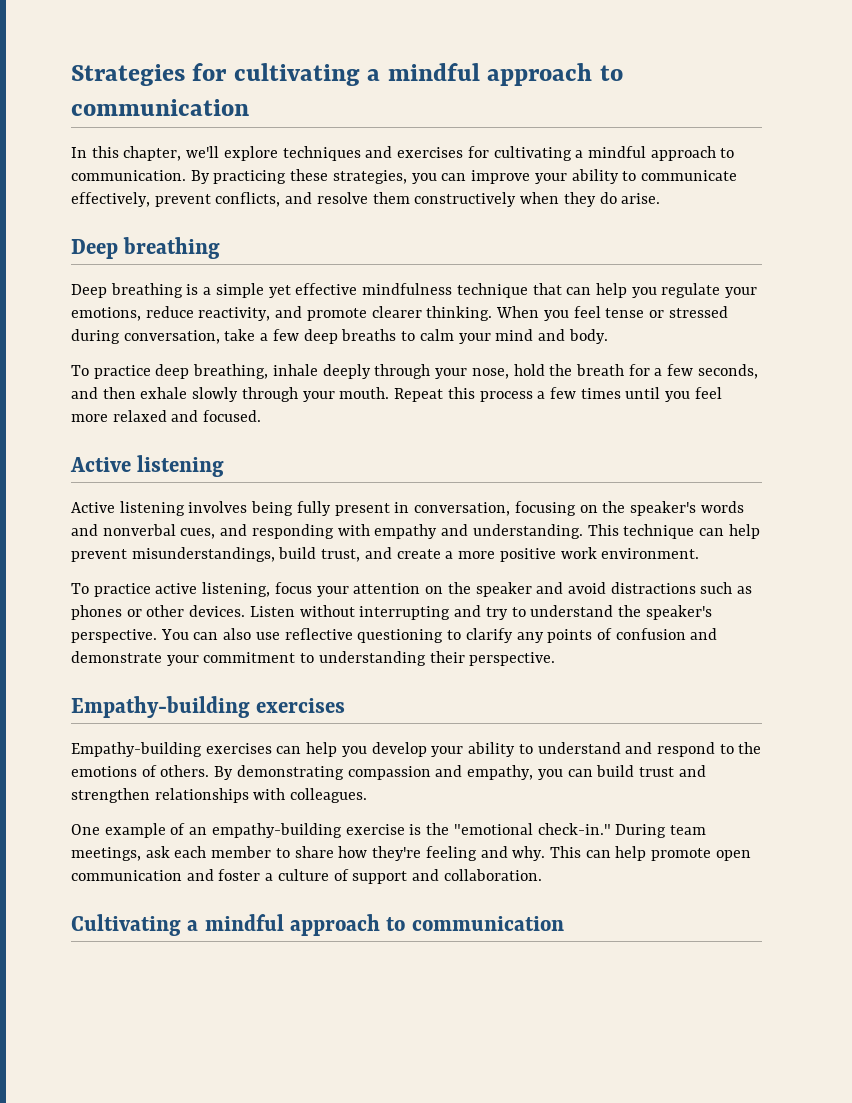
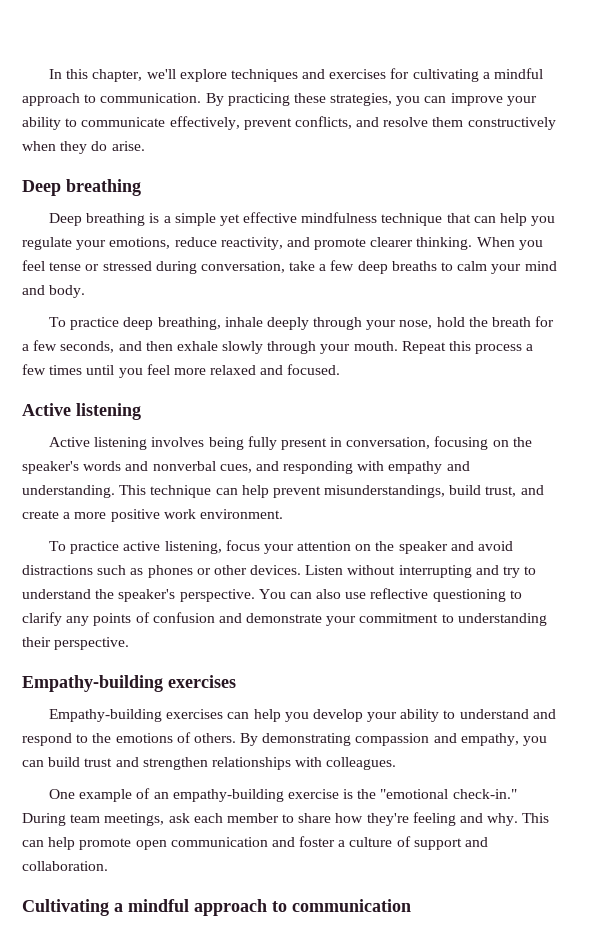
[71,63,623,86] [71,99,249,116] Strategies for cultivating a mindful approach to communication // -> (49, 74) none

